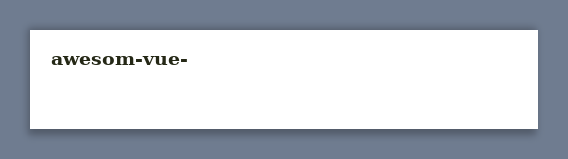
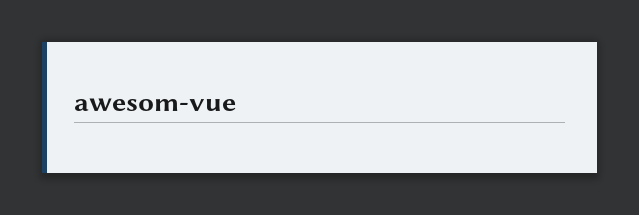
[51,56,188,65] awesom-vue- -> [74,98,236,111] awesom-vue

